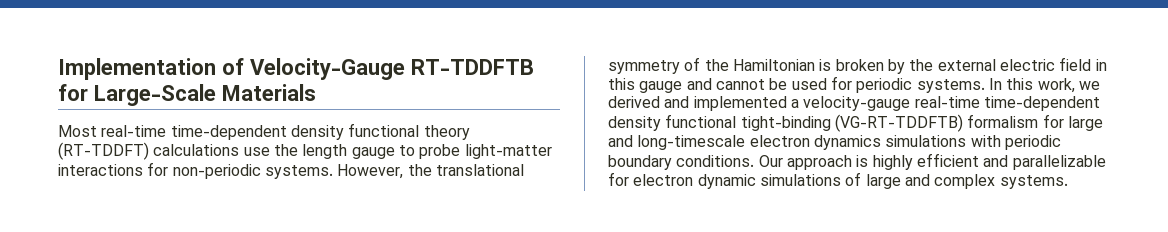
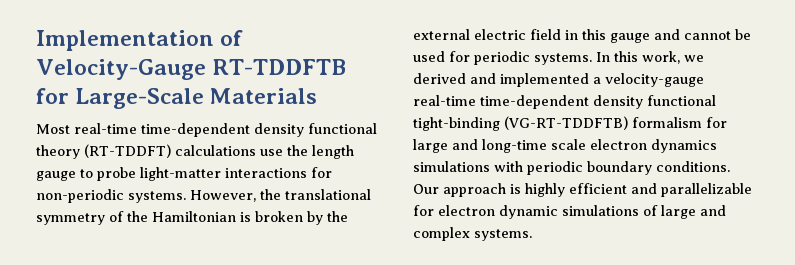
[637,135,746,150] long-timescale -> [482,139,586,153] long-time scale

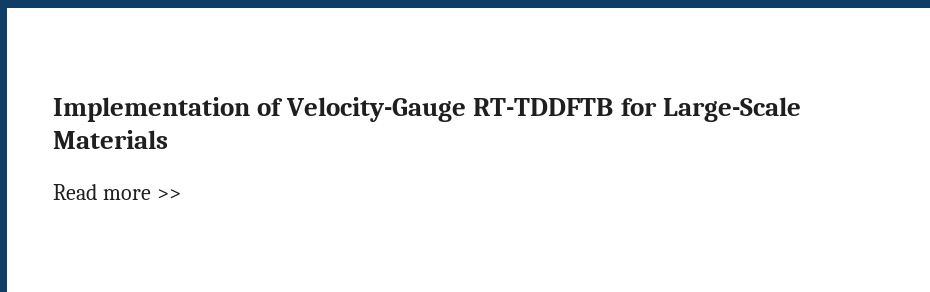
[36,123,377,137] [36,144,354,159] [36,167,332,181] [36,189,371,203] [36,211,348,225] [413,29,751,43] [413,51,704,65] [413,73,704,87] [413,95,716,109] [413,116,727,131] [413,139,717,153] [413,161,730,175] [413,183,752,197] [413,205,726,219] [413,227,532,241] Most real-time time-dependent density functional theory (RT-TDDFT) calculations use the length gauge to probe light-matter interactions for non-periodic systems. However, the translational symmetry of the Hamiltonian is broken by the external electric field in this gauge and cannot be used for periodic systems. In this work, we derived and implemented a velocity-gauge real-time time-dependent density functional tight-binding (VG-RT-TDDFTB) formalism for large and long-time scale electron dynamics simulations with periodic boundary conditions. Our approach is highly efficient and parallelizable for electron dynamic simulations of large and complex systems. -> [53,184,181,200] Read more >>

